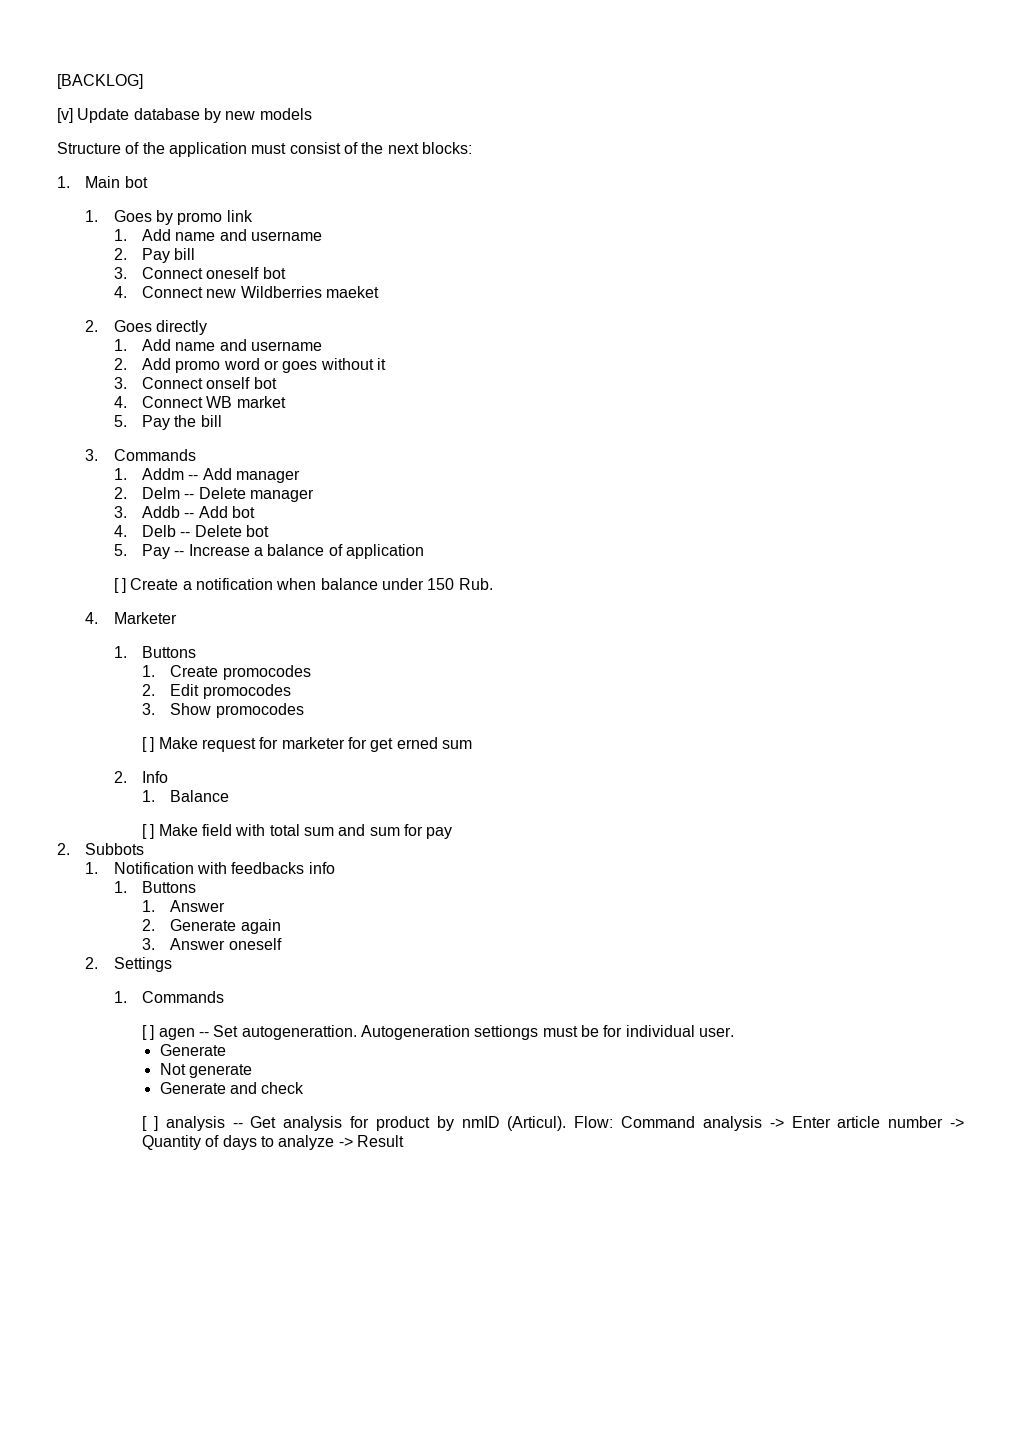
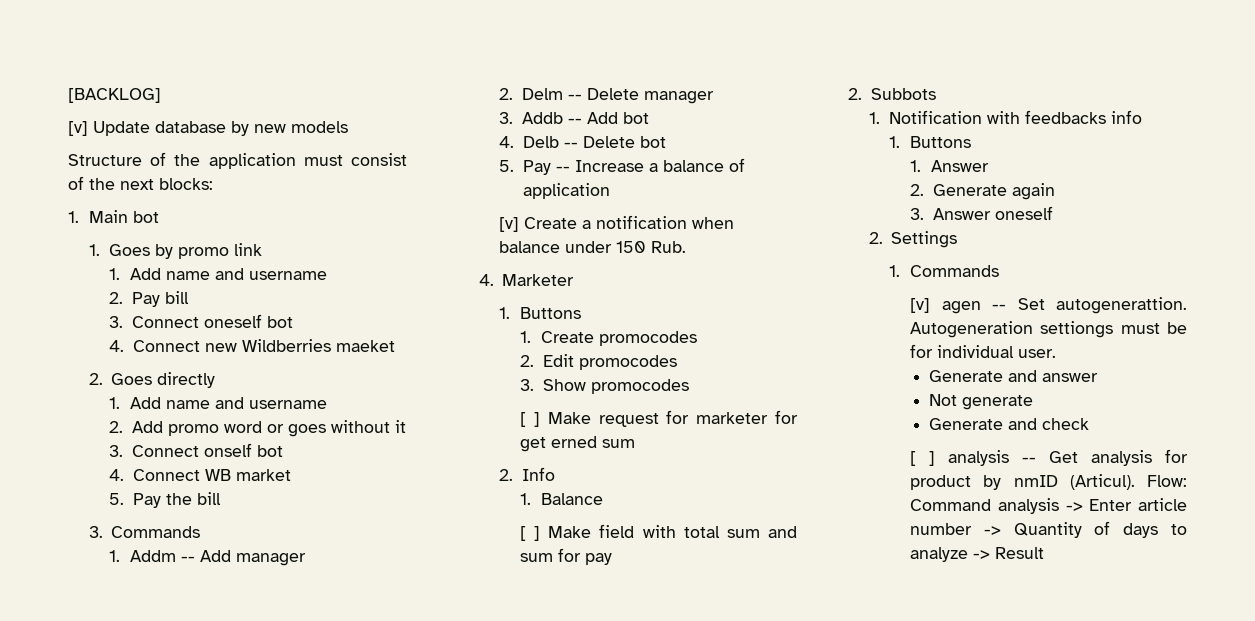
[113,578,127,593] [ ] -> [499,217,520,232] [v]
[142,1025,155,1040] [ ] -> [910,298,931,313] [v]
(226, 1050) none -> [1008,370,1099,382] and answer

